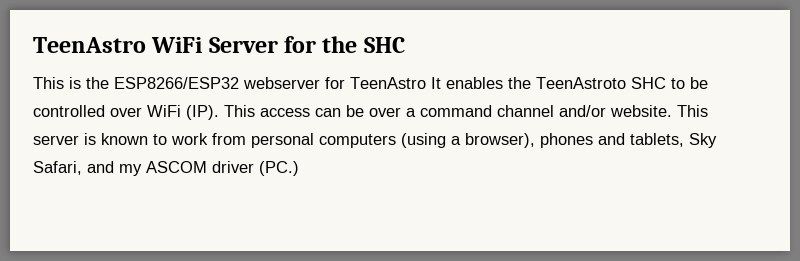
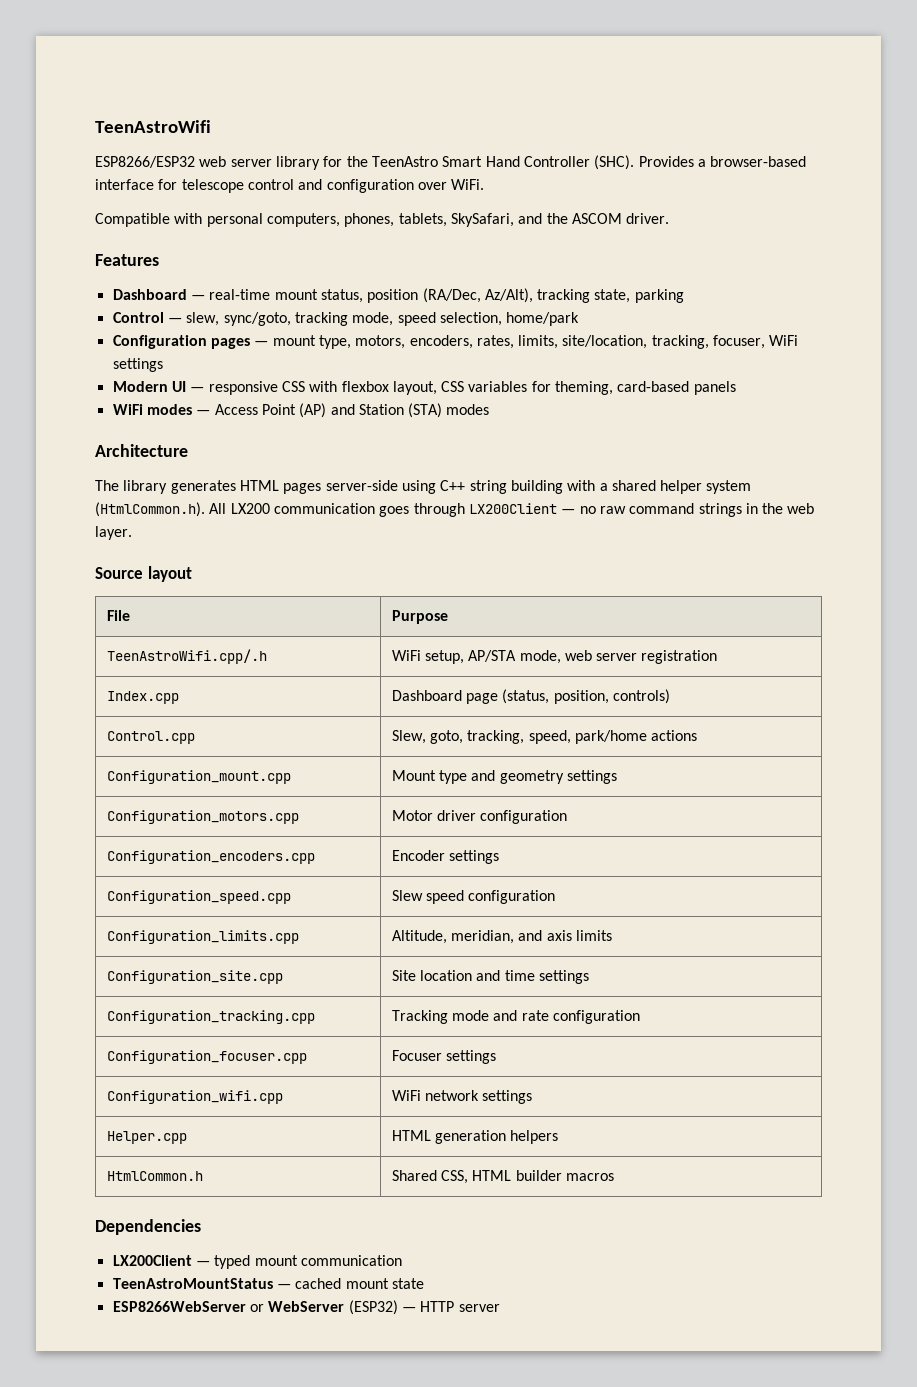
[33,36,405,53] [33,77,708,89] [33,105,708,120] [33,133,717,148] [33,161,299,176] TeenAstro WiFi Server for the SHC // This is the ESP8266/ESP32 webserver for TeenAstro It enables the TeenAstroto SHC to be controlled over WiFi (IP). This access can be over a command channel and/or website. This server is known to work from personal computers (using a browser), phones and tablets, Sky Safari, and my ASCOM driver (PC.) -> [95,120,211,133] [95,155,807,170] [95,179,485,193] [95,213,670,227] [95,254,159,266] [112,288,684,303] [112,312,580,326] [112,335,799,349] [112,358,163,372] [112,381,736,395] [112,403,490,418] [95,444,188,457] [95,480,752,494] [95,502,815,517] [95,526,132,540] [95,566,192,582] [106,610,130,621] [391,610,448,624] [106,649,267,664] [391,650,718,664] [106,691,179,704] [391,689,670,704] [106,731,195,744] [391,730,698,744] [106,770,291,784] [391,770,617,784] [106,810,299,824] [391,810,568,824] [106,850,315,864] [391,850,499,864] [106,890,291,904] [391,890,556,904] [106,930,299,944] [391,930,612,944] [106,970,283,984] [391,970,589,984] [106,1010,315,1024] [391,1010,640,1024] [106,1050,307,1064] [391,1050,496,1064] [106,1090,283,1104] [391,1090,533,1104] [106,1131,187,1144] [391,1130,559,1144] [106,1171,203,1181] [391,1170,614,1184] [95,1219,201,1235] [112,1255,402,1269] [112,1278,424,1289] [112,1300,500,1315] TeenAstroWifi // ESP8266/ESP32 web server library for the TeenAstro Smart Hand Controller (SHC). Provides a browser-based interface for telescope control and configuration over WiFi. // Compatible with personal computers, phones, tablets, SkySafari, and the ASCOM driver. // Features // Dashboard — real-time mount status, position (RA/Dec, Az/Alt), tracking state, parking // Control — slew, sync/goto, tracking mode, speed selection, home/park // Configuration pages — mount type, motors, encoders, rates, limits, site/location, tracking, focuser, WiFi settings // Modern UI — responsive CSS with flexbox layout, CSS variables for theming, card-based panels // WiFi modes — Access Point (AP) and Station (STA) modes // Architecture // The library generates HTML pages server-side using C++ string building with a shared helper system (HtmlCommon.h). All LX200 communication goes through LX200Client — no raw command strings in the web layer. // Source layout // File | Purpose // TeenAstroWifi.cpp/.h | WiFi setup, AP/STA mode, web server registration // Index.cpp | Dashboard page (status, position, controls) // Control.cpp | Slew, goto, tracking, speed, park/home actions // Configuration_mount.cpp | Mount type and geometry settings // Configuration_motors.cpp | Motor driver configuration // Configuration_encoders.cpp | Encoder settings // Configuration_speed.cpp | Slew speed configuration // Configuration_limits.cpp | Altitude, meridian, and axis limits // Configuration_site.cpp | Site location and time settings // Configuration_tracking.cpp | Tracking mode and rate configuration // Configuration_focuser.cpp | Focuser settings // Configuration_wifi.cpp | WiFi network settings // Helper.cpp | HTML generation helpers // HtmlCommon.h | Shared CSS, HTML builder macros // Dependencies // LX200Client — typed mount communication // TeenAstroMountStatus — cached mount state // ESP8266WebServer or WebServer (ESP32) — HTTP server

